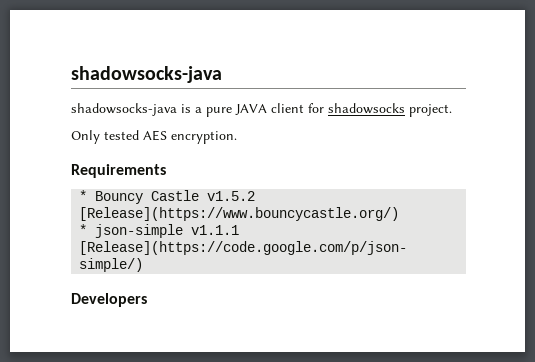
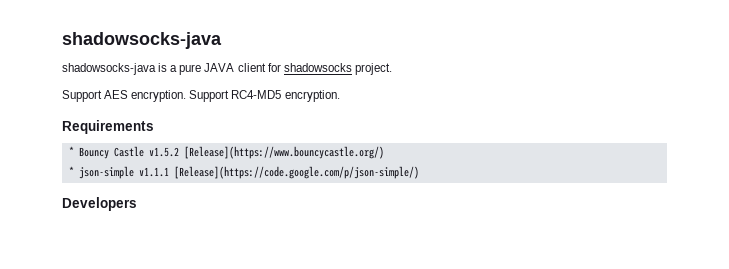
[71,130,139,144] Only tested -> [62,90,102,102] Support
(237, 137) none -> [189,90,340,102] Support RC4-MD5 encryption.

